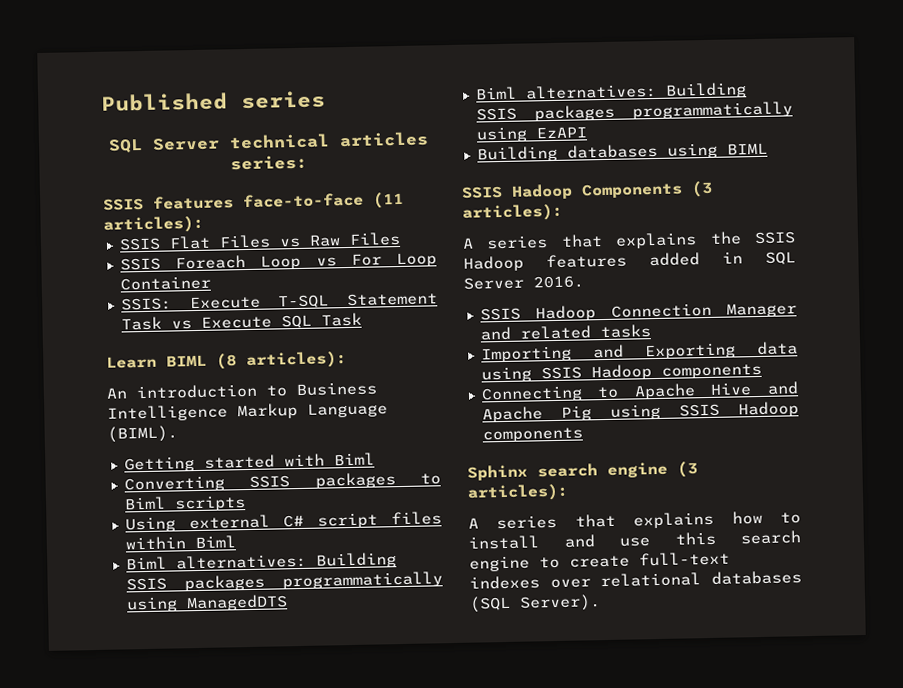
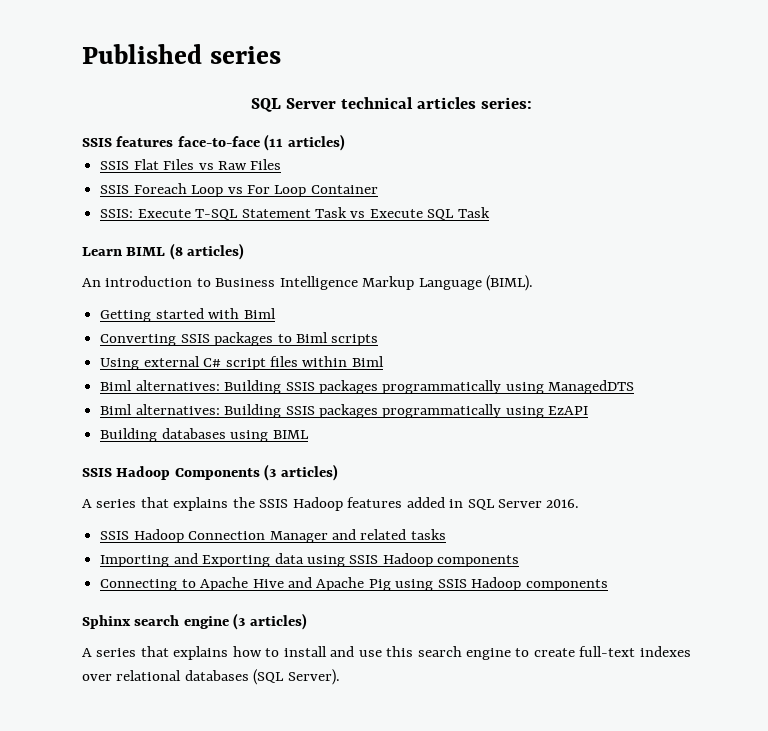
[103,215,204,234] articles): -> [287,134,345,151] articles)
[246,351,347,370] articles): -> [187,243,245,260] articles)
[462,203,563,222] articles): -> [280,464,338,481] articles)
[467,483,569,502] articles): -> [249,613,307,630] articles)

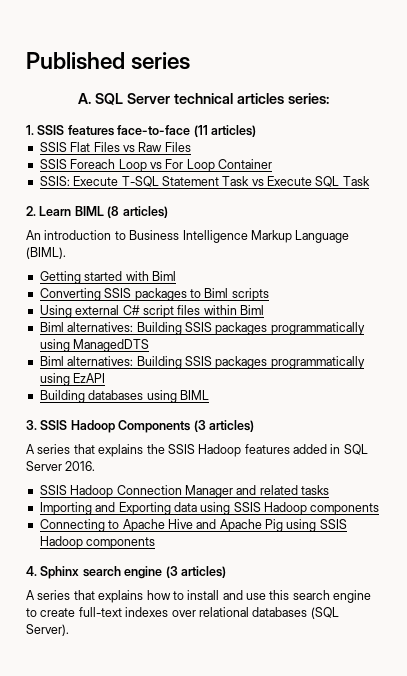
(282, 55) none -> [78,93,92,104] A.
(533, 103) none -> [26,125,34,135] 1.
(490, 212) none -> [26,206,36,216] 2.
(309, 434) none -> [26,420,37,430] 3.
(608, 585) none -> [26,566,37,576] 4.

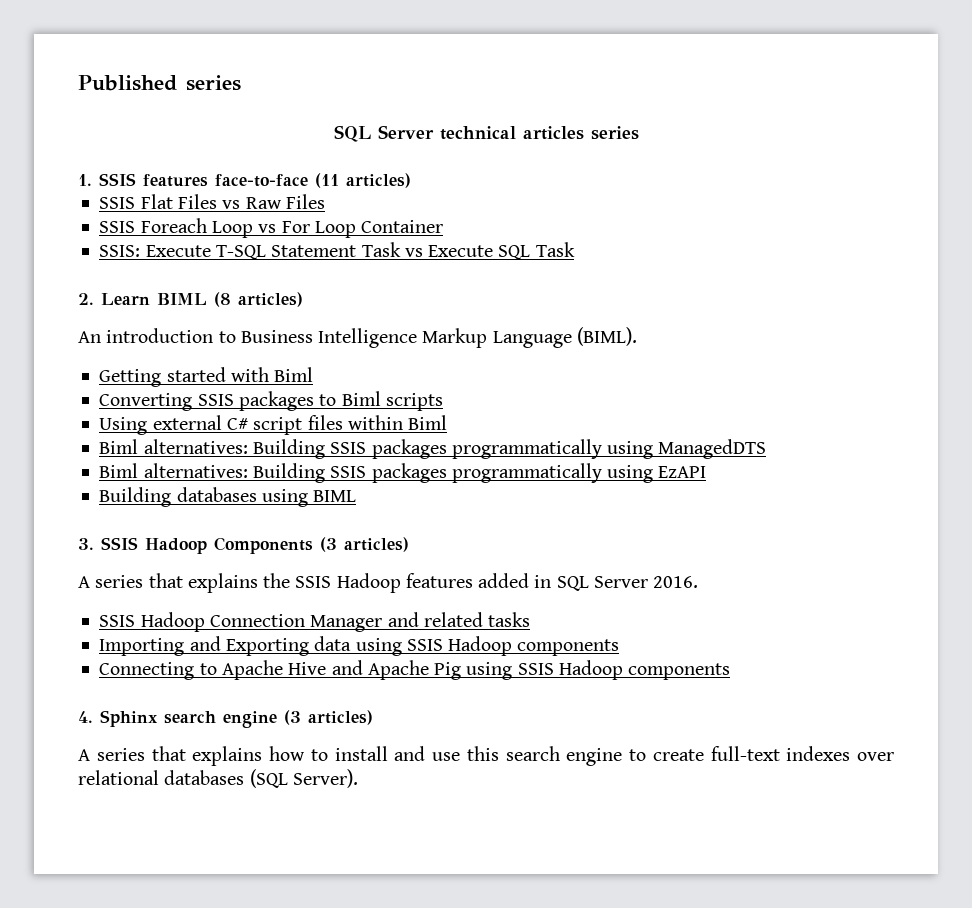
[78,93,92,104] A. -> (241, 83) none
[287,93,329,104] series: -> [590,126,639,140] series

